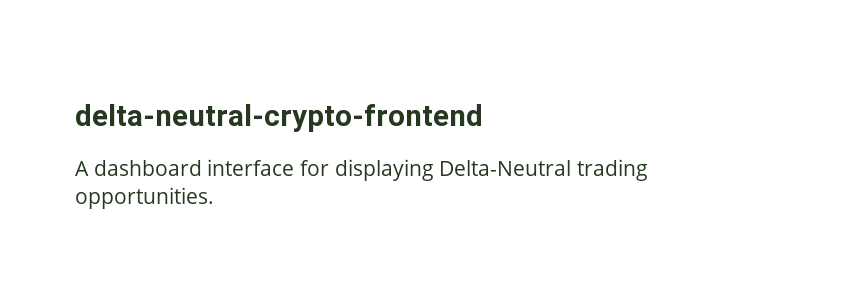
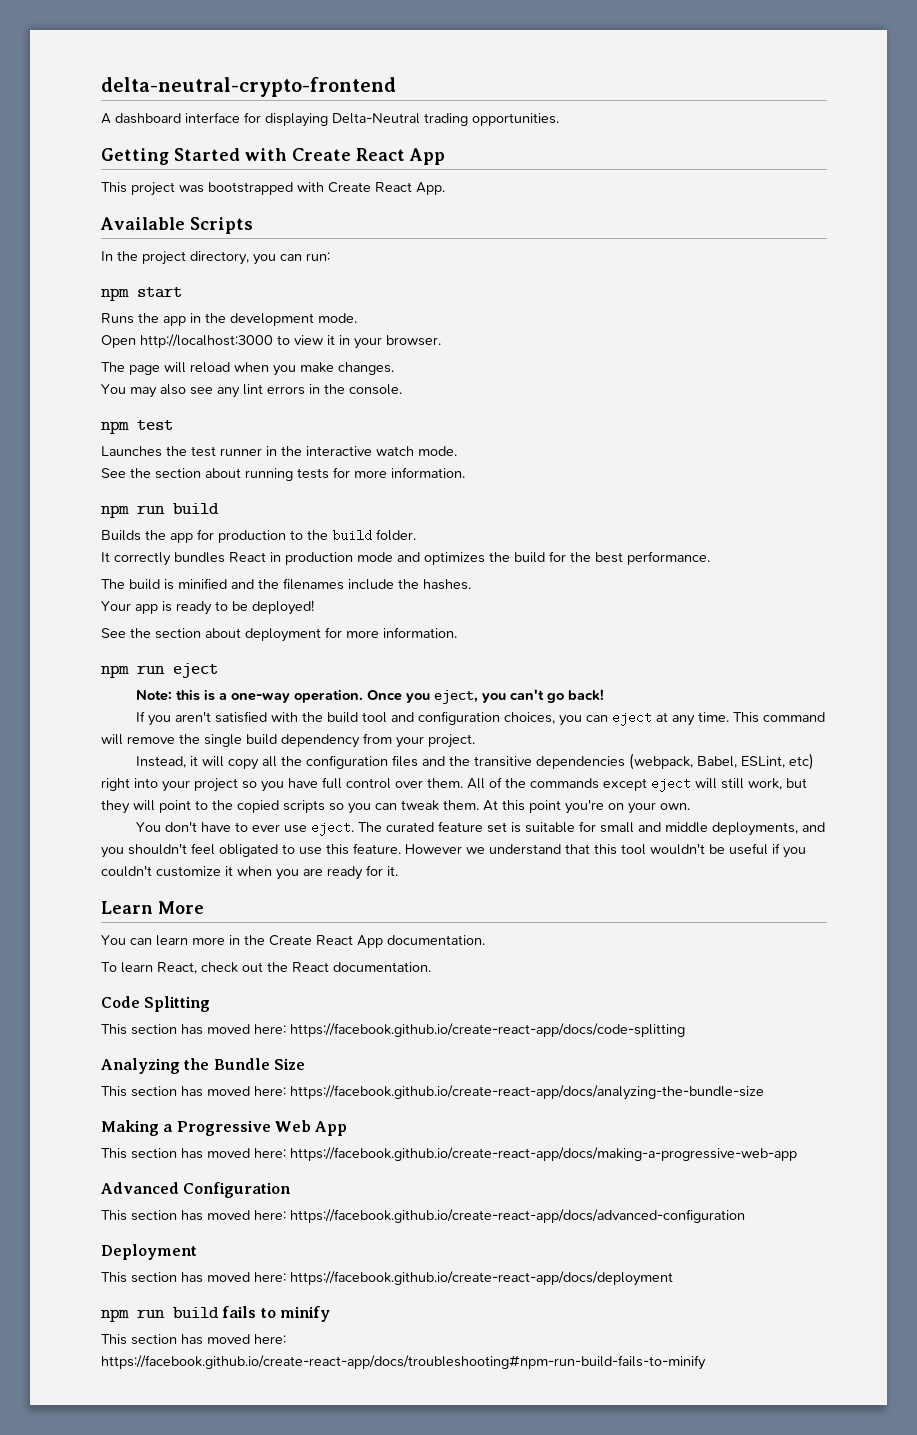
(214, 198) none -> [101,148,445,165] [101,182,445,196] [100,217,253,234] [101,251,330,265] [101,287,182,301] [101,313,357,326] [101,334,441,349] [101,362,394,376] [101,384,402,398] [101,420,173,434] [101,446,457,457] [101,467,465,481] [101,503,219,518] [101,529,416,543] [101,551,710,566] [101,578,471,590] [101,600,314,615] [101,627,457,642] [101,663,218,678] [136,689,605,704] [136,711,826,726] [101,733,475,748] [136,753,815,770] [101,777,807,792] [101,799,690,814] [136,821,826,836] [101,843,806,858] [101,865,398,880] [101,901,204,914] [101,935,485,948] [101,962,431,974] [101,996,211,1012] [101,1023,685,1037] [101,1058,305,1074] [101,1085,764,1100] [101,1120,348,1136] [101,1147,797,1161] [101,1182,292,1198] [101,1209,745,1223] [101,1244,197,1260] [101,1271,673,1286] [101,1306,330,1322] [101,1334,286,1345] [101,1355,706,1370] // Getting Started with Create React App // This project was bootstrapped with Create React App. // Available Scripts // In the project directory, you can run: // npm start // Runs the app in the development mode. // Open http://localhost:3000 to view it in your browser. // The page will reload when you make changes. // You may also see any lint errors in the console. // npm test // Launches the test runner in the interactive watch mode. // See the section about running tests for more information. // npm run build // Builds the app for production to the build folder. // It correctly bundles React in production mode and optimizes the build for the best performance. // The build is minified and the filenames include the hashes. // Your app is ready to be deployed! // See the section about deployment for more information. // npm run eject // Note: this is a one-way operation. Once you eject, you can't go back! // If you aren't satisfied with the build tool and configuration choices, you can eject at any time. This command will remove the single build dependency from your project. // Instead, it will copy all the configuration files and the transitive dependencies (webpack, Babel, ESLint, etc) right into your project so you have full control over them. All of the commands except eject will still work, but they will point to the copied scripts so you can tweak them. At this point you're on your own. // You don't have to ever use eject. The curated feature set is suitable for small and middle deployments, and you shouldn't feel obligated to use this feature. However we understand that this tool wouldn't be useful if you couldn't customize it when you are ready for it. // Learn More // You can learn more in the Create React App documentation. // To learn React, check out the React documentation. // Code Splitting // This section has moved here: https://facebook.github.io/create-react-app/docs/code-splitting // Analyzing the Bundle Size // This section has moved here: https://facebook.github.io/create-react-app/docs/analyzing-the-bundle-size // Making a Progressive Web App // This section has moved here: https://facebook.github.io/create-react-app/docs/making-a-progressive-web-app // Advanced Configuration // This section has moved here: https://facebook.github.io/create-react-app/docs/advanced-configuration // Deployment // This section has moved here: https://facebook.github.io/create-react-app/docs/deployment // npm run build fails to minify // This section has moved here: https://facebook.github.io/create-react-app/docs/troubleshooting#npm-run-build-fails-to-minify

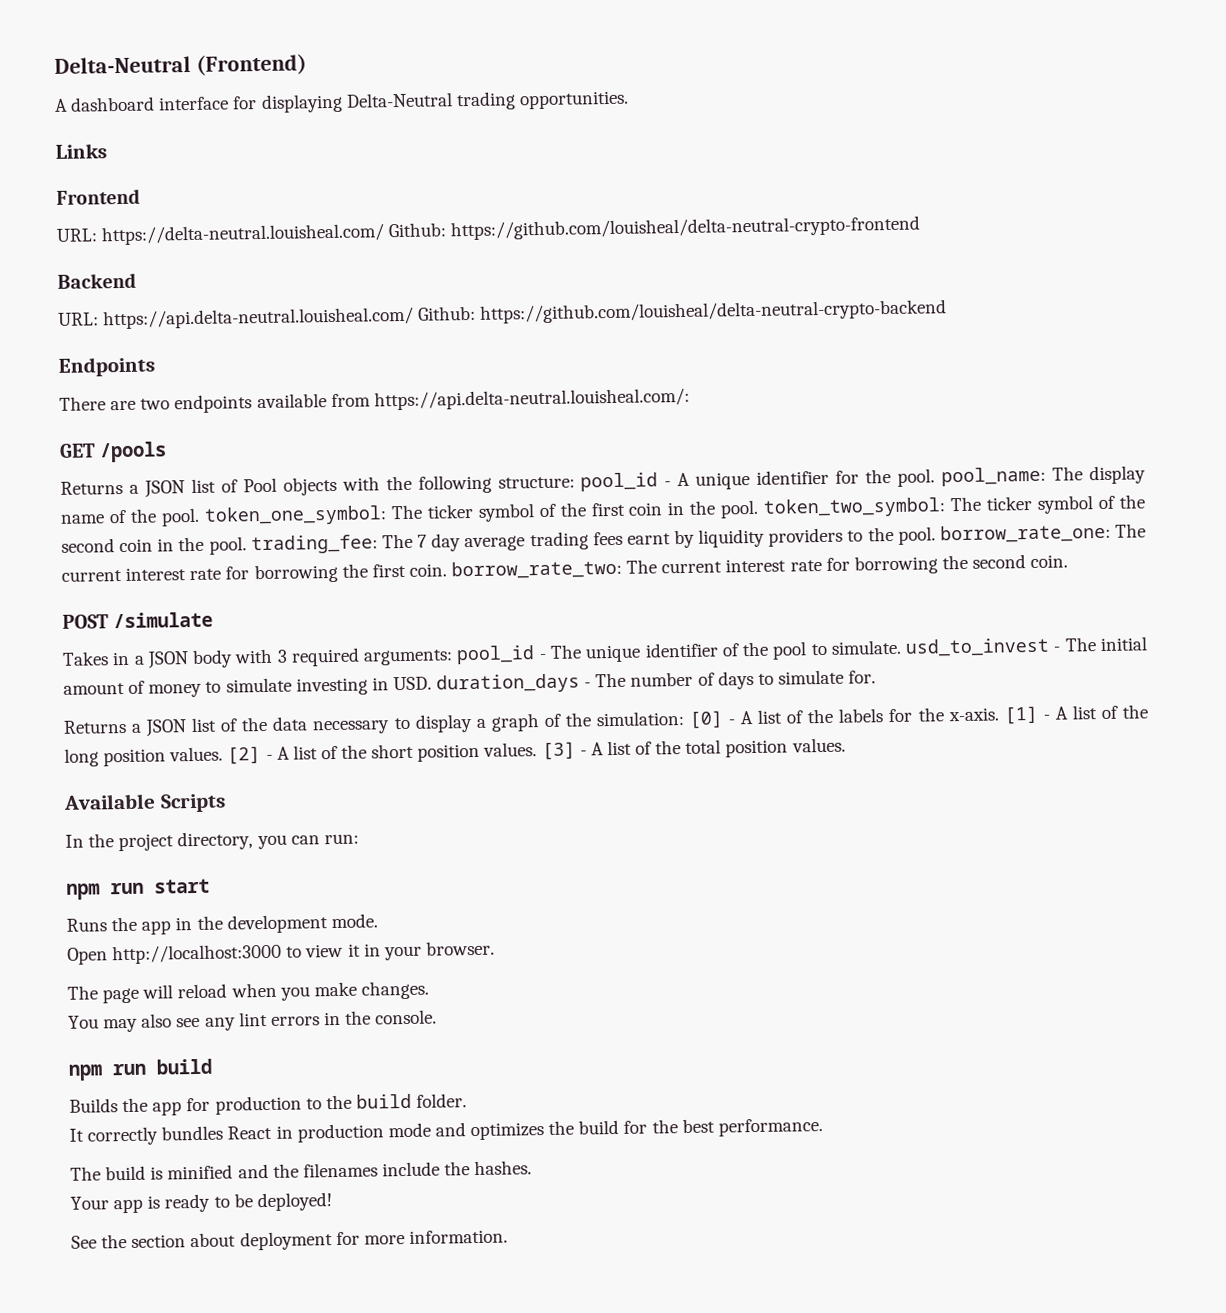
[101,77,396,97] delta-neutral-crypto-frontend -> [54,53,307,76] Delta-Neutral (Frontend)
[101,148,445,165] [101,182,445,196] Getting Started with Create React App // This project was bootstrapped with Create React App. -> [55,143,107,159] [56,188,140,205] [56,215,921,246] [57,272,136,289] [58,299,948,330] [58,356,155,377] [59,387,690,414] [59,441,168,463] [60,465,1147,498] [60,494,1146,527] [61,523,1146,555] [61,554,1069,584] [62,611,214,629] [62,636,1147,669] [63,669,877,698] [63,704,1149,737] [64,737,846,767] Links // Frontend // URL: https://delta-neutral.louisheal.com/ Github: https://github.com/louisheal/delta-neutral-crypto-frontend // Backend // URL: https://api.delta-neutral.louisheal.com/ Github: https://github.com/louisheal/delta-neutral-crypto-backend // Endpoints // There are two endpoints available from https://api.delta-neutral.louisheal.com/: // GET /pools // Returns a JSON list of Pool objects with the following structure: pool_id - A unique identifier for the pool. pool_name: The display name of the pool. token_one_symbol: The ticker symbol of the first coin in the pool. token_two_symbol: The ticker symbol of the second coin in the pool. trading_fee: The 7 day average trading fees earnt by liquidity providers to the pool. borrow_rate_one: The current interest rate for borrowing the first coin. borrow_rate_two: The current interest rate for borrowing the second coin. // POST /simulate // Takes in a JSON body with 3 required arguments: pool_id - The unique identifier of the pool to simulate. usd_to_invest - The initial amount of money to simulate investing in USD. duration_days - The number of days to simulate for. // Returns a JSON list of the data necessary to display a graph of the simulation: [0] - A list of the labels for the x-axis. [1] - A list of the long position values. [2] - A list of the short position values. [3] - A list of the total position values.
(129, 294) none -> [110,882,144,895] run
[101,420,173,434] [101,446,457,457] [101,467,465,481] // npm test // Launches the test runner in the interactive watch mode. // See the section about running tests for more information. -> (438, 1017) none
[101,663,218,678] [136,689,605,704] [136,711,826,726] [101,733,475,748] [136,753,815,770] [101,777,807,792] [101,799,690,814] [136,821,826,836] [101,843,806,858] [101,865,398,880] [101,901,204,914] [101,935,485,948] [101,962,431,974] [101,996,211,1012] [101,1023,685,1037] [101,1058,305,1074] [101,1085,764,1100] [101,1120,348,1136] [101,1147,797,1161] [101,1182,292,1198] [101,1209,745,1223] [101,1244,197,1260] [101,1271,673,1286] [101,1306,330,1322] [101,1334,286,1345] [101,1355,706,1370] // npm run eject // Note: this is a one-way operation. Once you eject, you can't go back! // If you aren't satisfied with the build tool and configuration choices, you can eject at any time. This command will remove the single build dependency from your project. // Instead, it will copy all the configuration files and the transitive dependencies (webpack, Babel, ESLint, etc) right into your project so you have full control over them. All of the commands except eject will still work, but they will point to the copied scripts so you can tweak them. At this point you're on your own. // You don't have to ever use eject. The curated feature set is suitable for small and middle deployments, and you shouldn't feel obligated to use this feature. However we understand that this tool wouldn't be useful if you couldn't customize it when you are ready for it. // Learn More // You can learn more in the Create React App documentation. // To learn React, check out the React documentation. // Code Splitting // This section has moved here: https://facebook.github.io/create-react-app/docs/code-splitting // Analyzing the Bundle Size // This section has moved here: https://facebook.github.io/create-react-app/docs/analyzing-the-bundle-size // Making a Progressive Web App // This section has moved here: https://facebook.github.io/create-react-app/docs/making-a-progressive-web-app // Advanced Configuration // This section has moved here: https://facebook.github.io/create-react-app/docs/advanced-configuration // Deployment // This section has moved here: https://facebook.github.io/create-react-app/docs/deployment // npm run build fails to minify // This section has moved here: https://facebook.github.io/create-react-app/docs/troubleshooting#npm-run-build-fails-to-minify -> (508, 1236) none

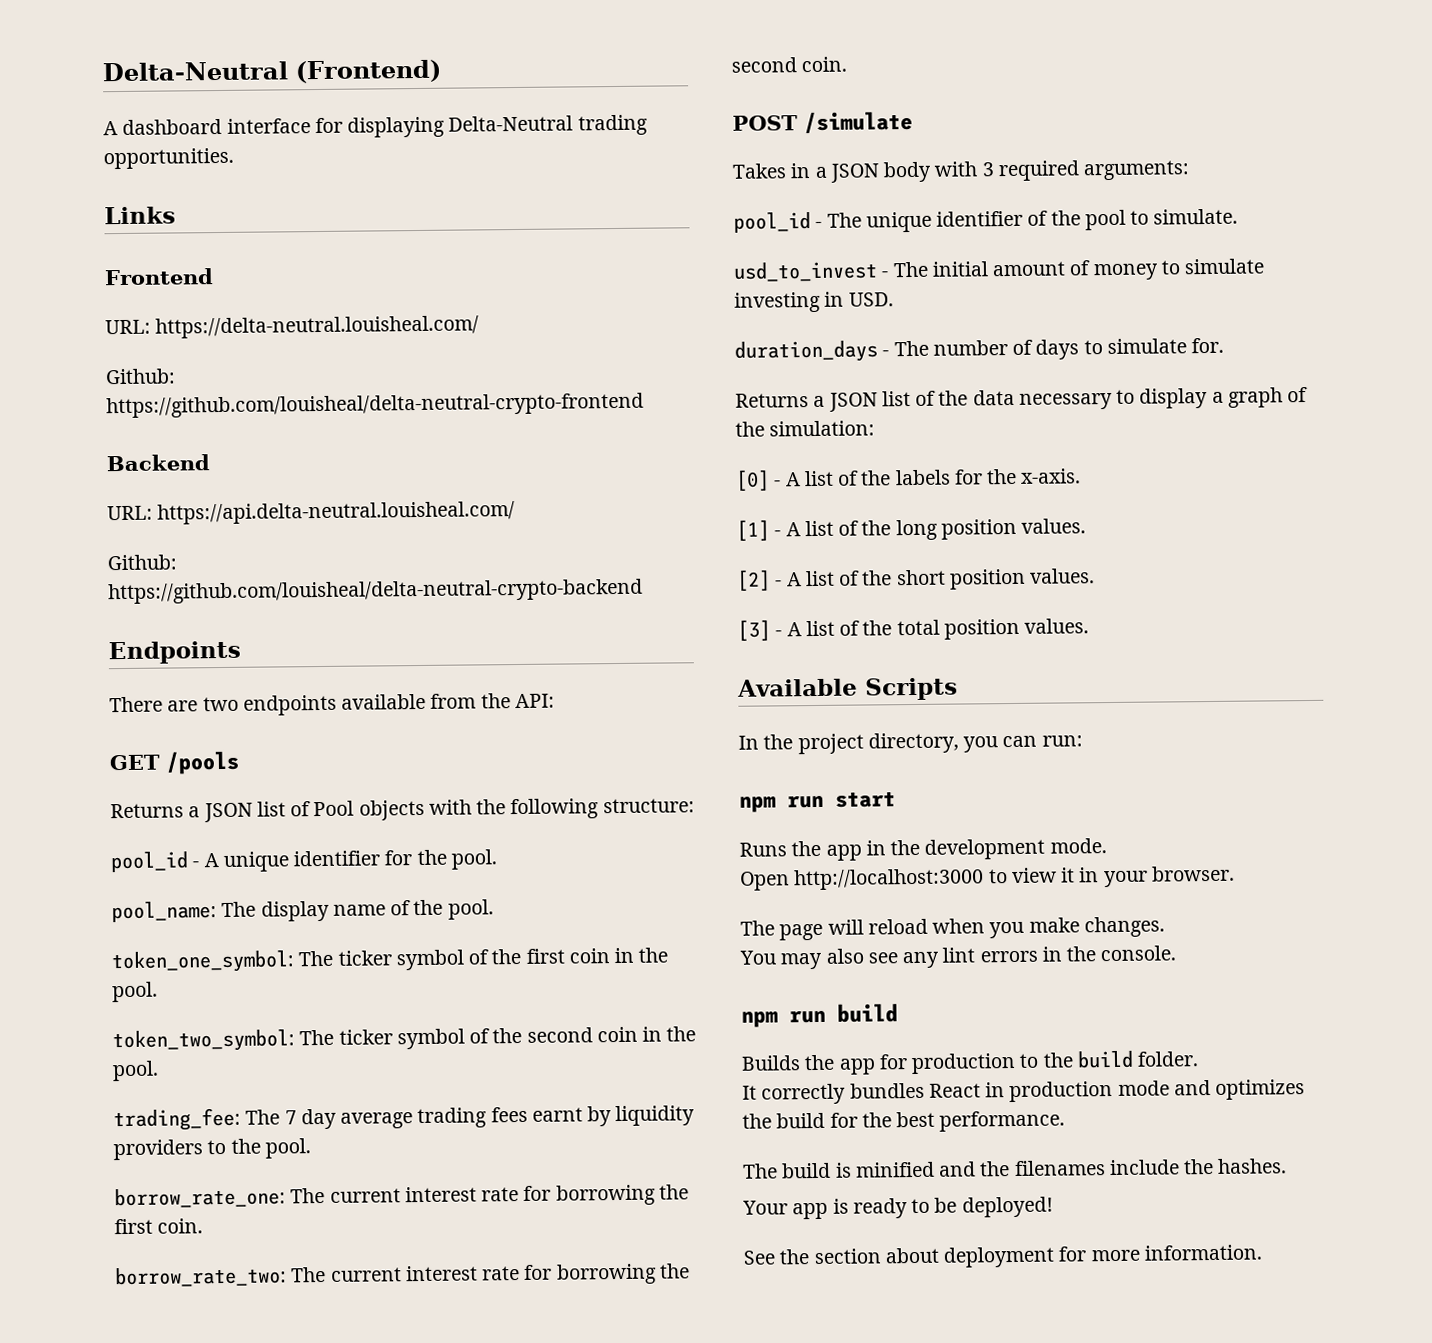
(386, 234) none -> (480, 327) //
(415, 318) none -> (516, 513) //
[373,387,690,411] https://api.delta-neutral.louisheal.com/: -> [480,693,555,709] the API:
(575, 482) none -> (695, 806) //
(936, 477) none -> (497, 859) //
(200, 517) none -> (494, 909) //
(760, 509) none -> (158, 992) //
(247, 545) none -> (159, 1071) //
(936, 535) none -> (311, 1148) //
(447, 570) none -> (204, 1226) //
(454, 657) none -> (1191, 170) //
(901, 647) none -> (1239, 216) //
(432, 683) none -> (894, 299) //
(684, 718) none -> (876, 428) //
(999, 714) none -> (1082, 476) //
(224, 754) none -> (1087, 526) //
(538, 749) none -> (1096, 576) //

